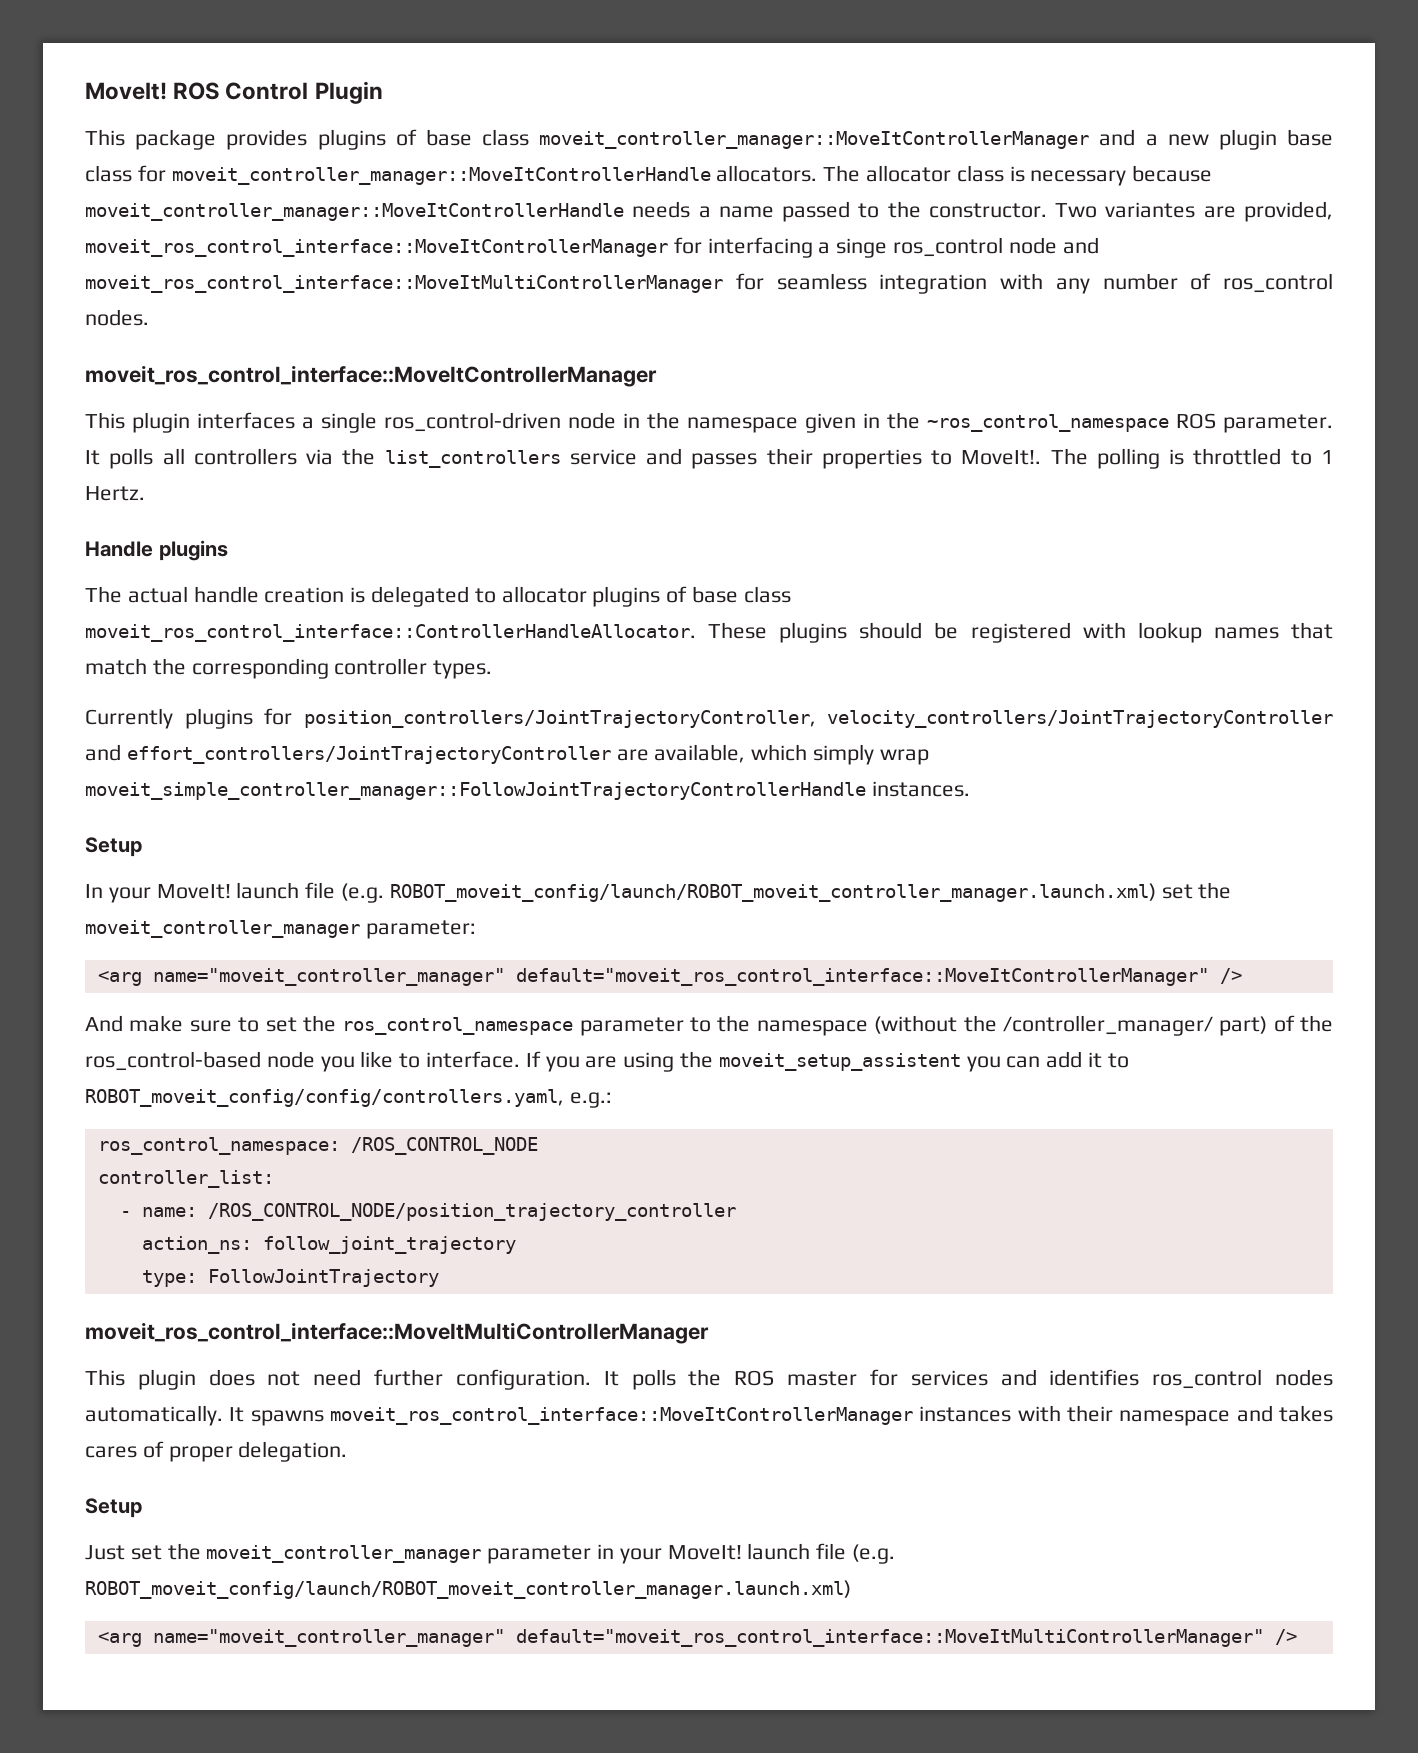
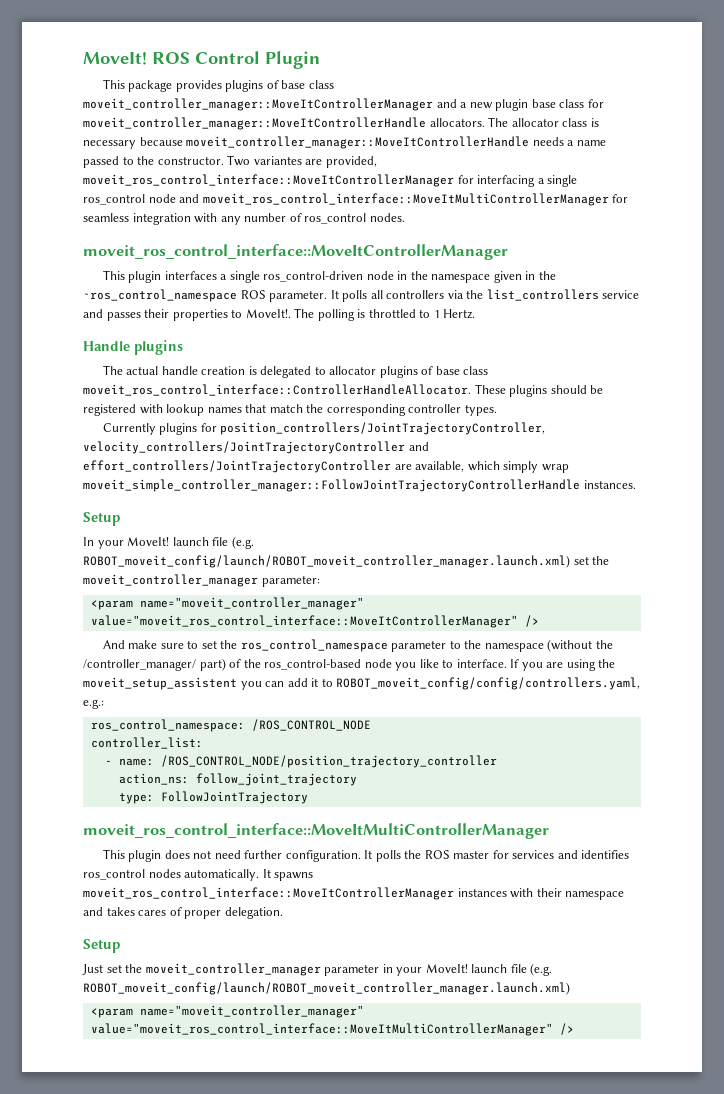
[836,238,888,258] singe -> [547,175,578,187] single
[97,968,1209,986] <arg name="moveit_controller_manager" default="moveit_ros_control_interface::MoveItControllerManager" -> [90,597,364,610] [90,615,518,628] <param name="moveit_controller_manager" value="moveit_ros_control_interface::MoveItControllerManager"
[97,1629,1264,1647] <arg name="moveit_controller_manager" default="moveit_ros_control_interface::MoveItMultiControllerManager" -> [90,1005,364,1018] [90,1023,553,1036] <param name="moveit_controller_manager" value="moveit_ros_control_interface::MoveItMultiControllerManager"

